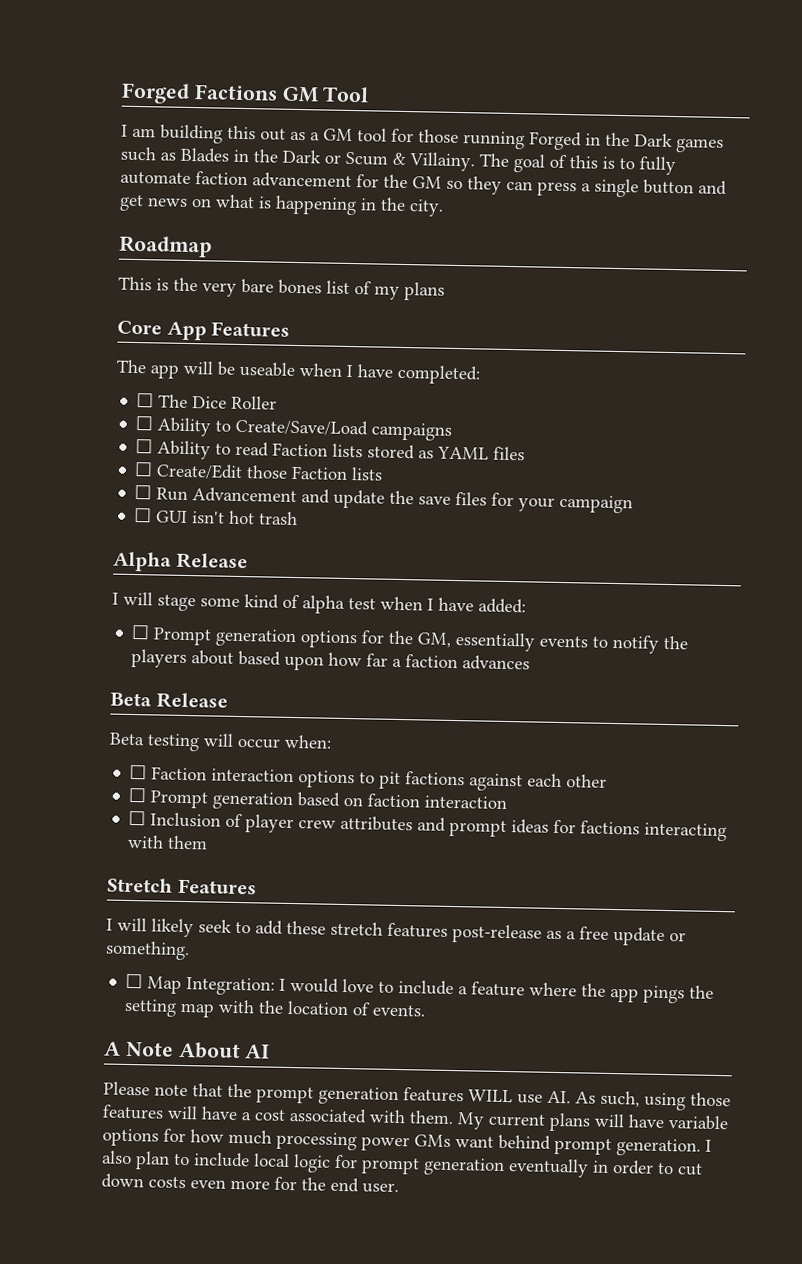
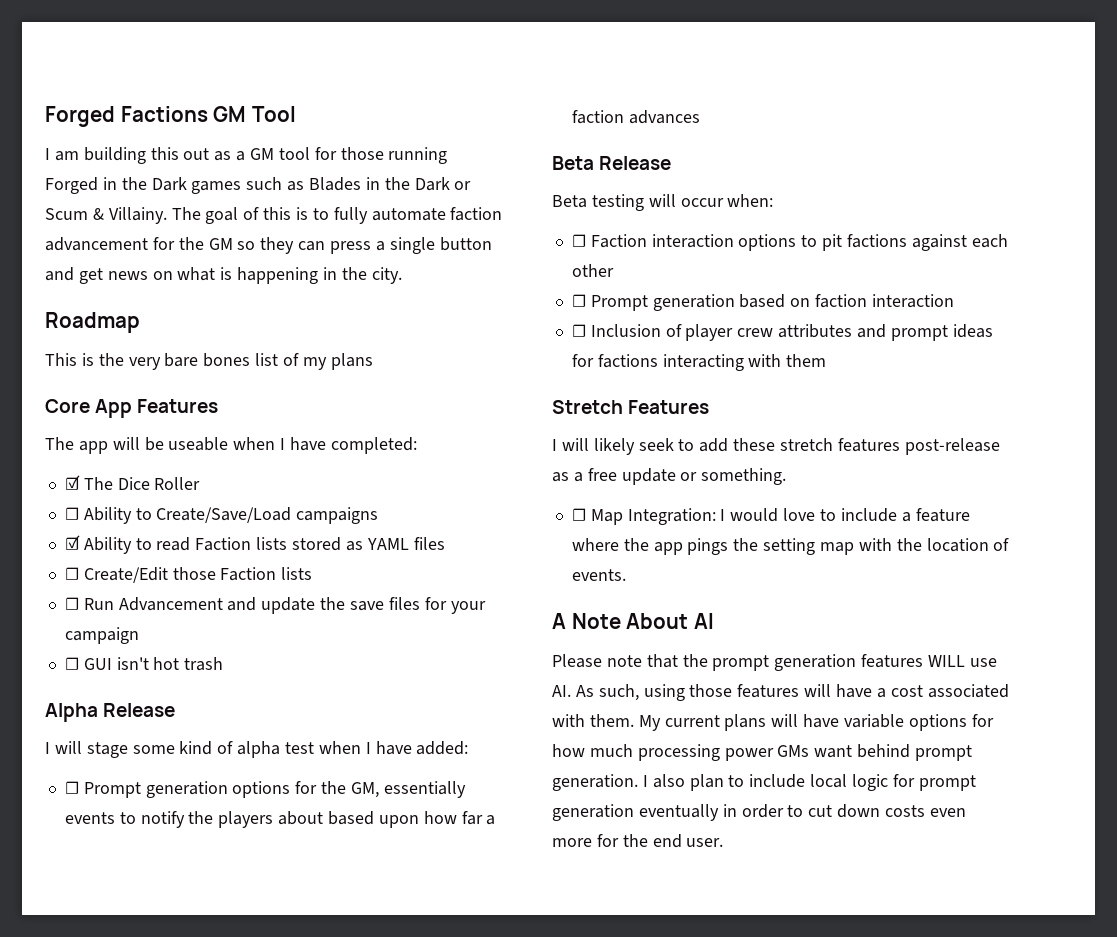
[136,393,155,408] ☐ -> [64,475,80,490] ☑
[135,439,154,454] ☐ -> [64,535,80,550] ☑

